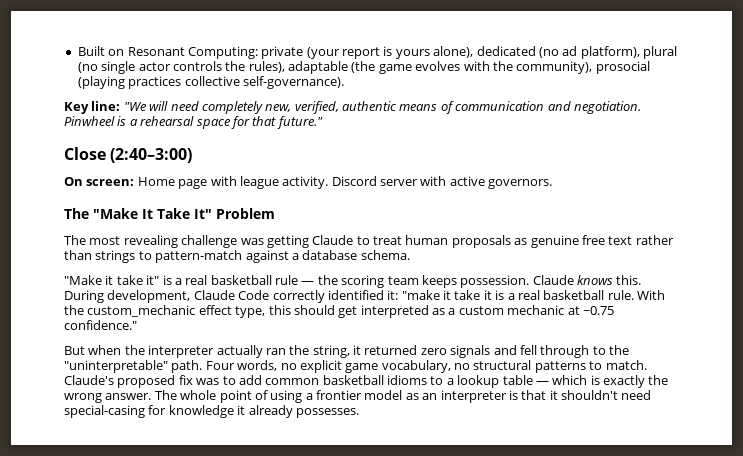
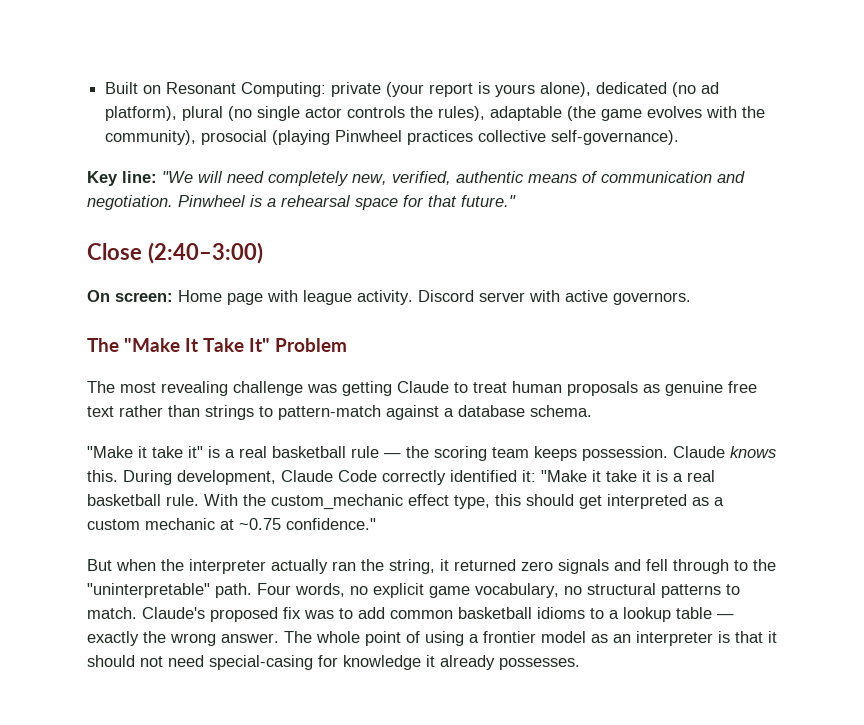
(125, 82) none -> [335,130,403,142] Pinwheel
[401,290,440,300] "make -> [541,470,587,482] "Make
[552,375,600,385] which is -> (734, 616) none
[561,390,618,400] shouldn't -> [87,655,163,667] should not

